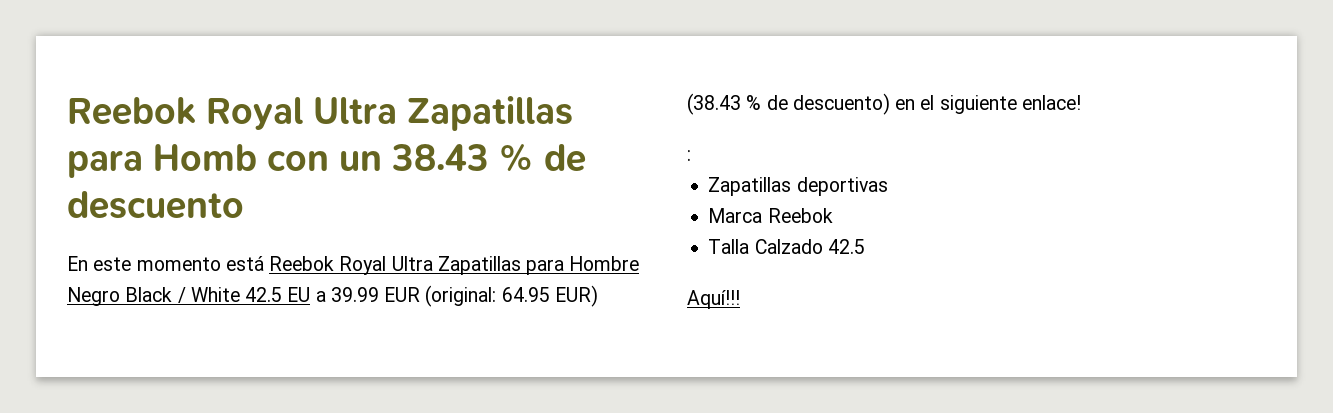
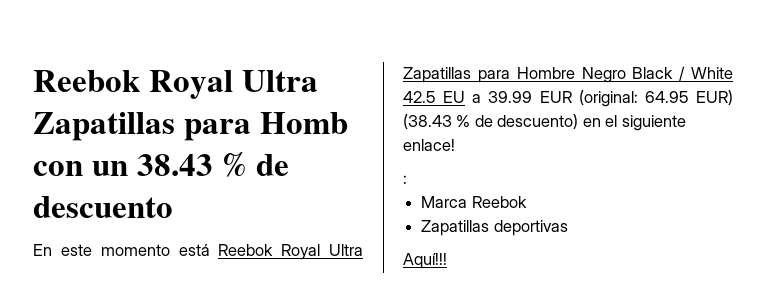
(691, 155) none -> [421,196,527,208] // Marca Reebok
[708,208,833,223] [708,239,865,254] // Marca Reebok // Talla Calzado 42.5 -> (568, 228) none

